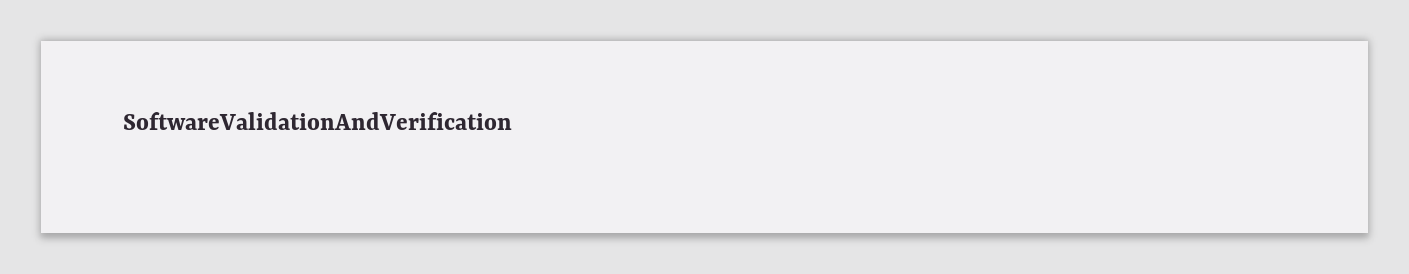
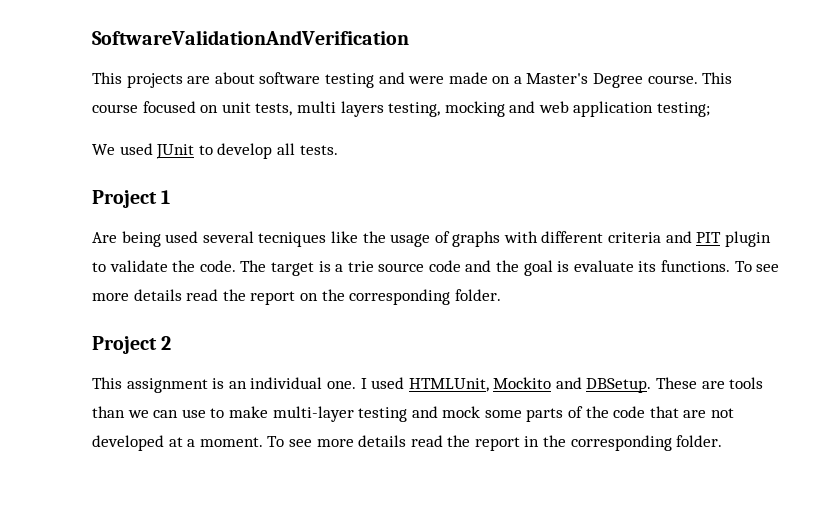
(512, 121) none -> [92,72,733,88] [92,101,711,117] [92,143,338,159] [92,190,171,208] [92,231,771,247] [92,260,780,276] [92,289,501,305] [92,336,172,354] [92,377,764,393] [92,406,735,422] [92,435,723,451] // This projects are about software testing and were made on a Master's Degree course. This course focused on unit tests, multi layers testing, mocking and web application testing; // We used JUnit to develop all tests. // Project 1 // Are being used several tecniques like the usage of graphs with different criteria and PIT plugin to validate the code. The target is a trie source code and the goal is evaluate its functions. To see more details read the report on the corresponding folder. // Project 2 // This assignment is an individual one. I used HTMLUnit, Mockito and DBSetup. These are tools than we can use to make multi-layer testing and mock some parts of the code that are not developed at a moment. To see more details read the report in the corresponding folder.

